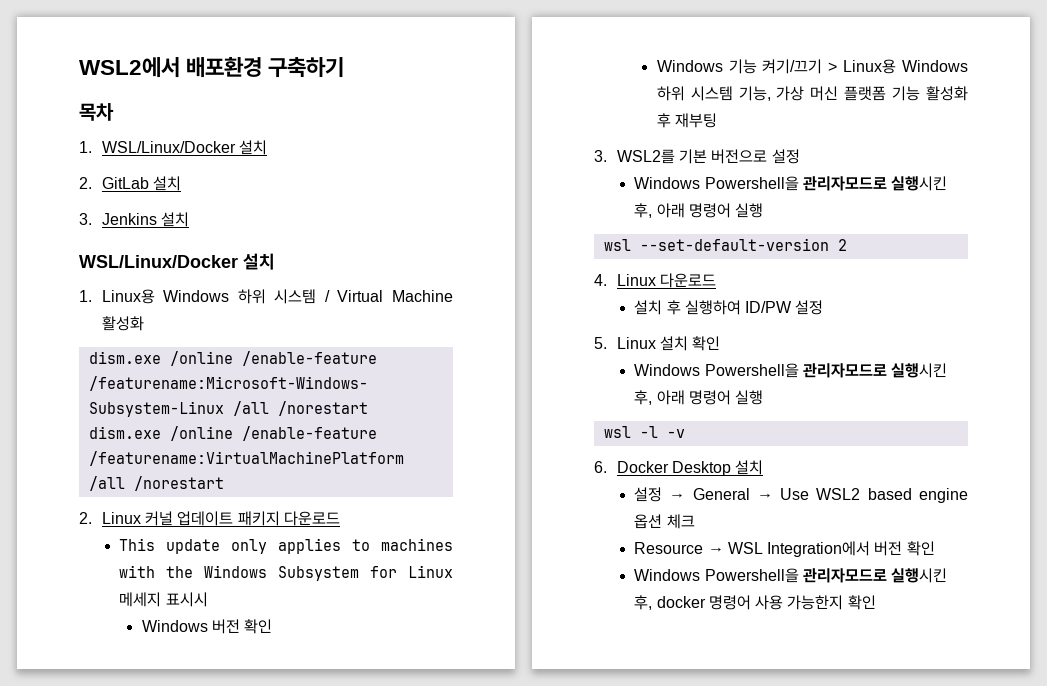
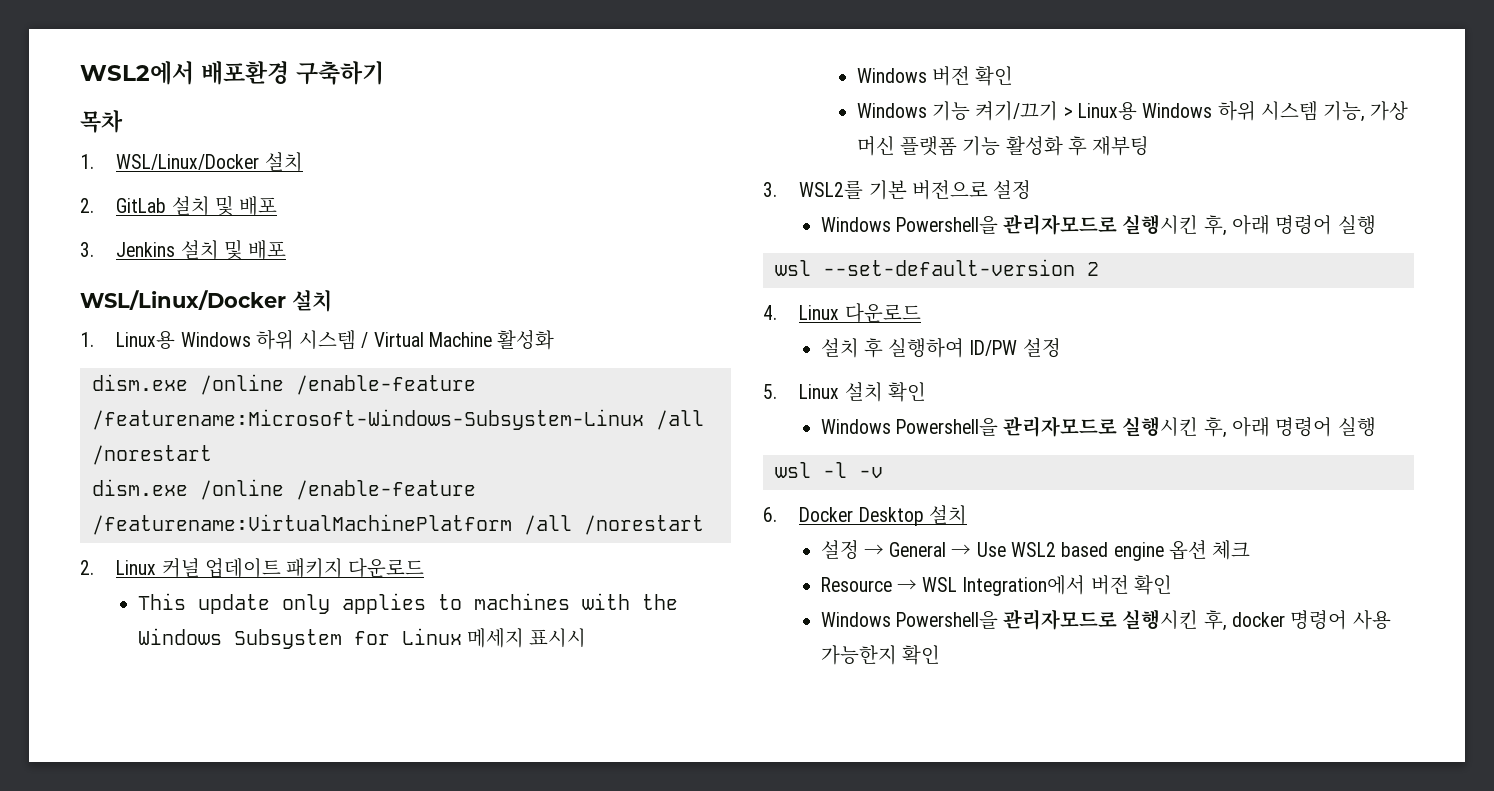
(181, 183) none -> [214,196,278,216] 및 배포
(189, 219) none -> [223,240,287,260] 및 배포

